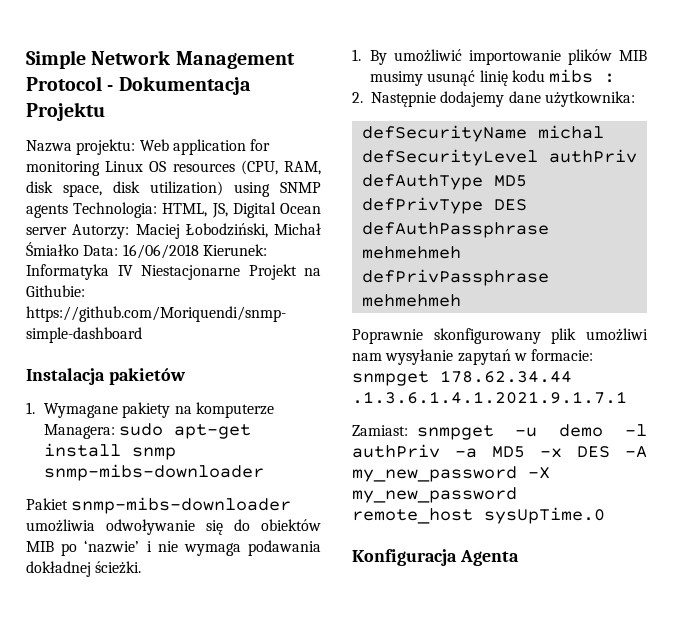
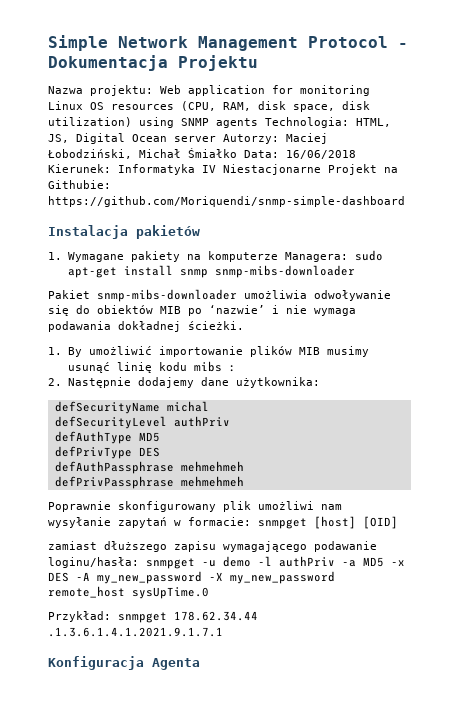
[440,370,572,383] [352,391,627,404] [352,425,408,436] 178.62.34.44 .1.3.6.1.4.1.2021.9.1.7.1 // Zamiast: -> [314,516,398,529] [48,541,377,552] [48,557,139,568] [host] [OID] // zamiast dłuższego zapisu wymagającego podawanie loginu/hasła:
(605, 515) none -> [48,611,258,623] [48,627,223,637] // Przykład: snmpget 178.62.34.44 .1.3.6.1.4.1.2021.9.1.7.1

